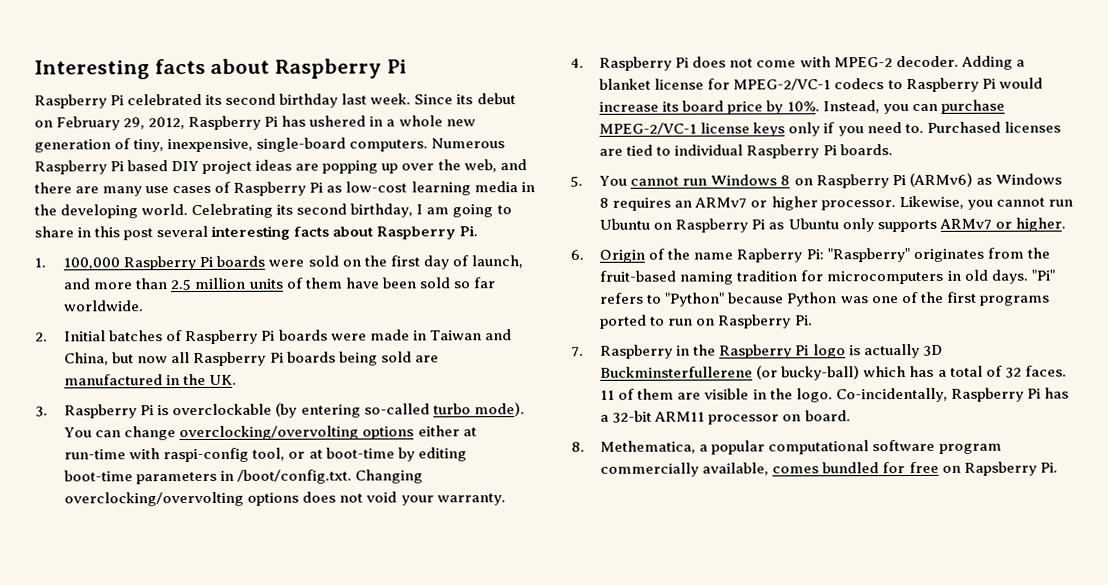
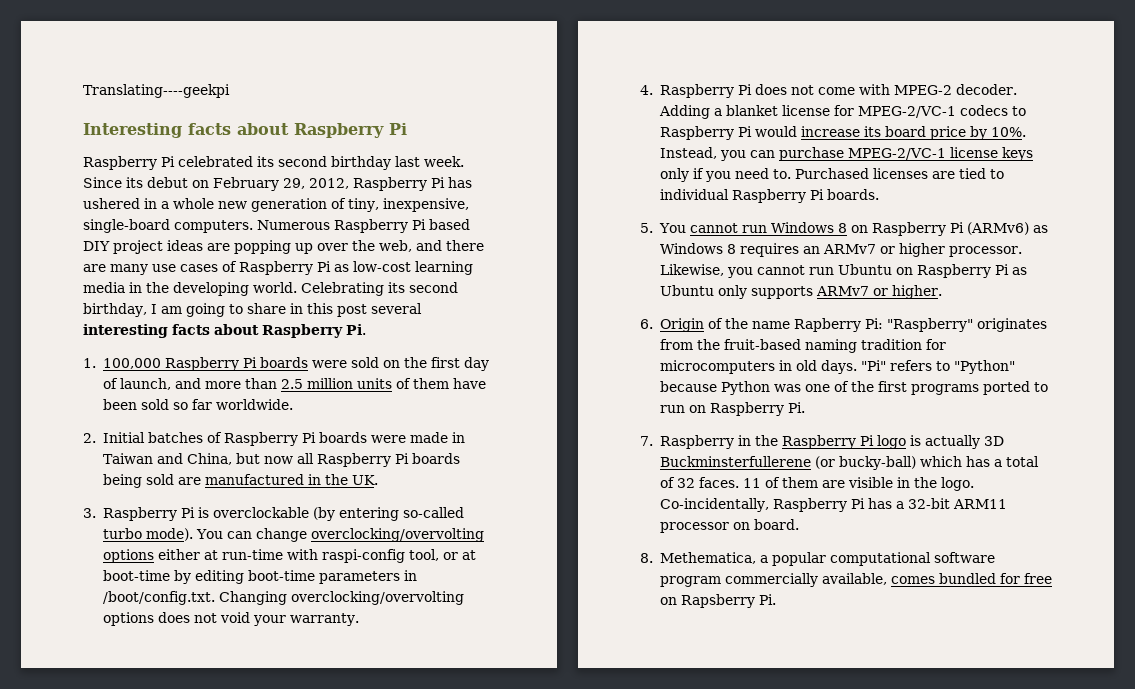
(34, 70) none -> [83,84,230,98] Translating----geekpi //

